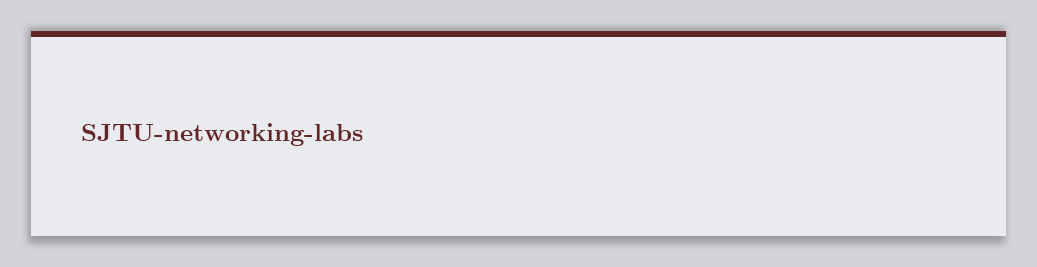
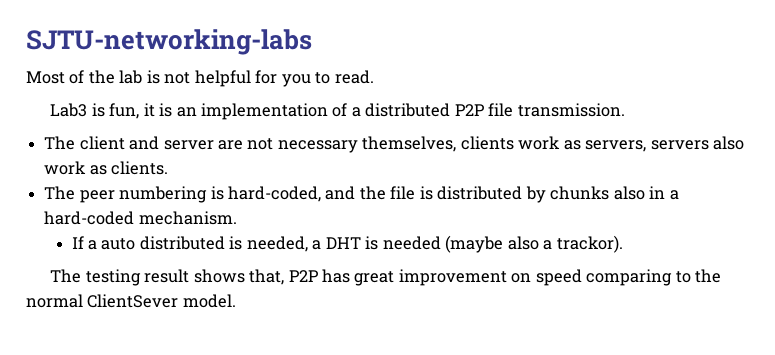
(363, 134) none -> [26,70,374,87] [50,103,625,120] [44,136,745,153] [44,161,169,175] [44,186,679,203] [44,211,237,225] [71,235,623,253] [50,269,722,286] [26,294,236,308] // Most of the lab is not helpful for you to read. // Lab3 is fun, it is an implementation of a distributed P2P file transmission. // The client and server are not necessary themselves, clients work as servers, servers also work as clients. // The peer numbering is hard-coded, and the file is distributed by chunks also in a hard-coded mechanism. // If a auto distributed is needed, a DHT is needed (maybe also a trackor). // The testing result shows that, P2P has great improvement on speed comparing to the normal ClientSever model.

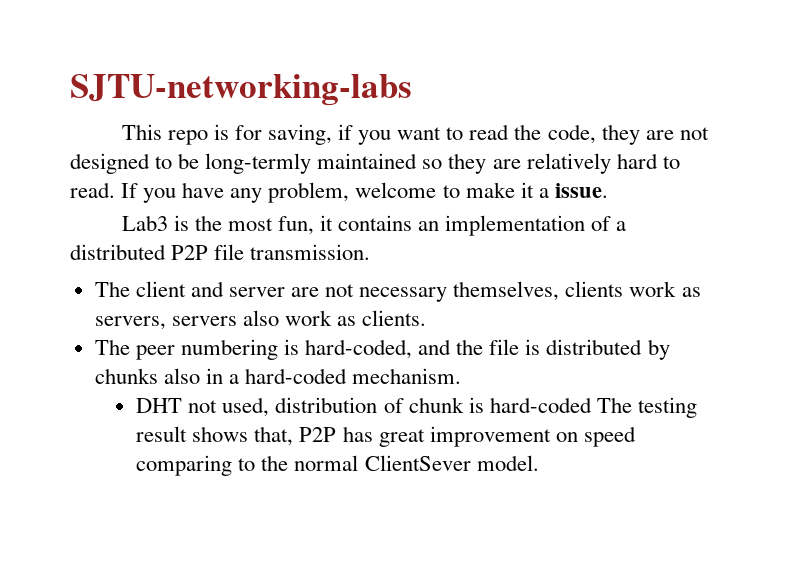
[26,70,374,87] Most of the lab is not helpful for you to read. -> [121,124,709,145] [70,153,680,174] [70,182,608,203] This repo is for saving, if you want to read the code, they are not designed to be long-termly maintained so they are relatively hard to read. If you have any problem, welcome to make it a issue.
(105, 110) none -> [194,215,273,231] the most
[159,103,173,117] is -> [338,215,413,231] contains
[71,235,623,253] If a auto distributed is needed, a DHT is needed (maybe also a trackor). // -> [136,397,592,417] DHT not used, distribution of chunk is hard-coded

